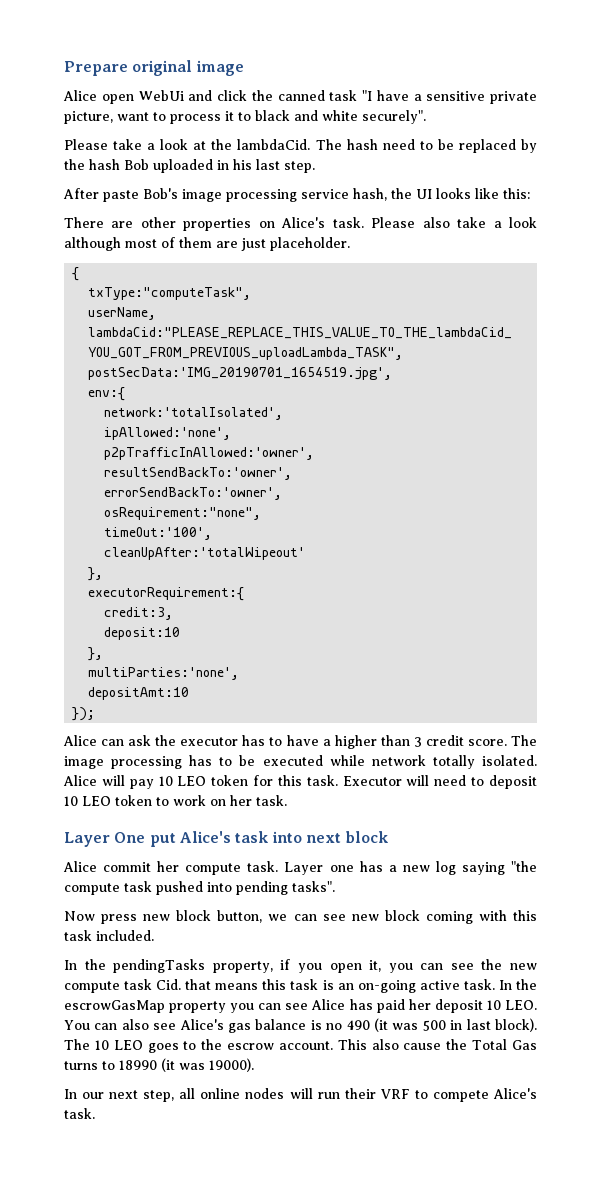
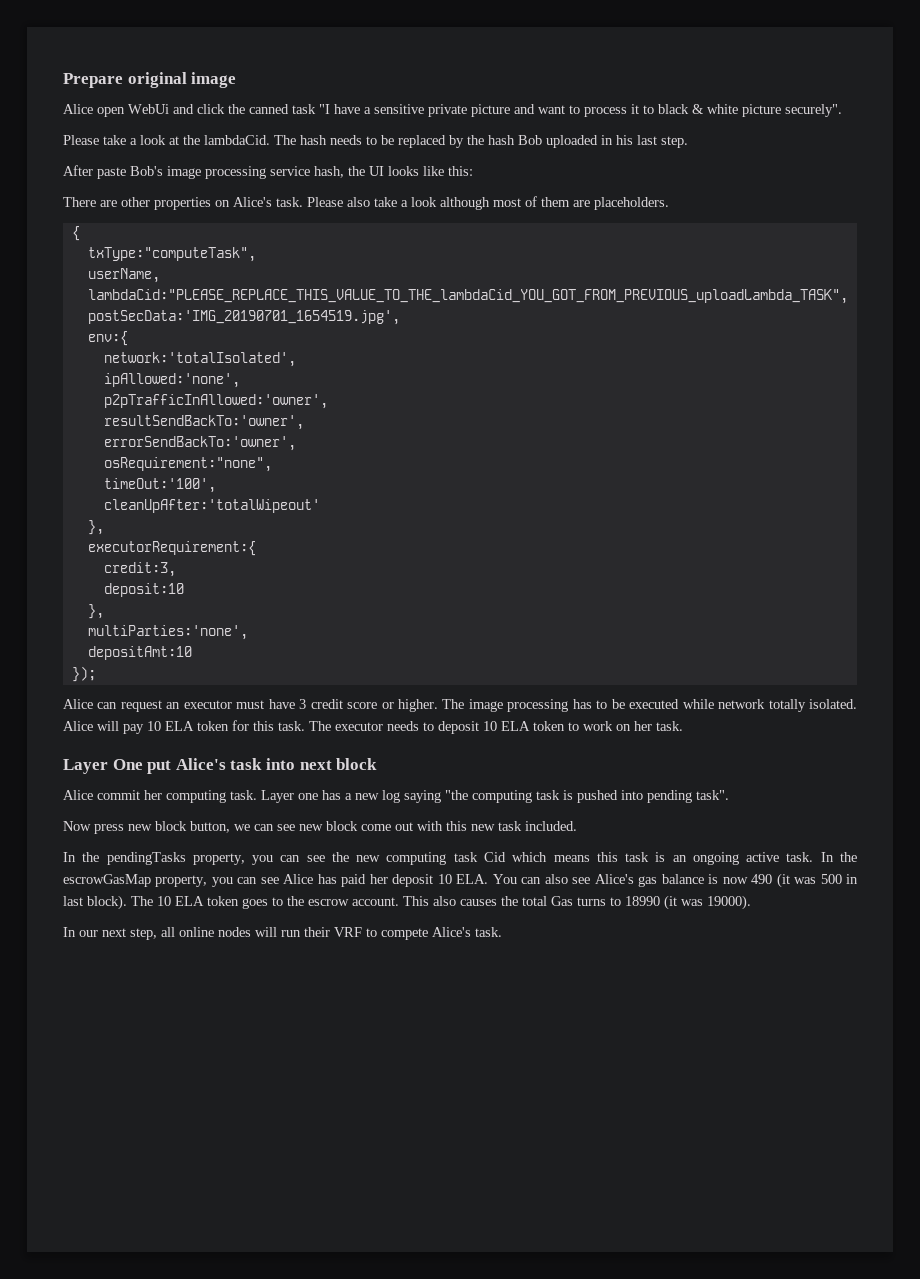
[64,111,113,124] picture, -> [471,104,535,117] picture and
[294,110,358,121] and white -> [692,104,781,117] & white picture
[382,139,415,150] need -> [330,135,362,145] needs
[241,237,350,251] just placeholder. -> [594,197,669,210] placeholders.
[128,735,507,749] ask the executor has to have a higher than 3 credit score. -> [120,699,438,712] request an executor must have 3 credit score or higher.
[177,776,207,786] LEO -> [165,721,194,731] ELA
[342,775,467,786] Executor will need -> [309,721,419,731] The executor needs
[82,796,111,806] LEO -> [501,721,530,731] ELA
[185,863,242,875] compute -> [166,790,226,803] computing
[64,881,152,895] compute task -> [472,790,573,803] computing task is
[292,881,335,892] tasks". -> [696,790,729,800] task".
[425,911,473,924] coming -> [361,822,413,831] come out
(537, 915) none -> [471,824,495,831] new
[280,959,382,973] if you open it, -> (245, 859) none
[64,979,212,993] compute task Cid. that -> [386,852,548,865] computing task Cid which
[357,980,416,993] on-going -> [692,852,739,865] ongoing
[169,1001,227,1013] property -> [155,875,208,887] property,
[504,1000,537,1010] LEO. -> [456,874,489,884] ELA.
[326,1023,343,1030] no -> [722,877,748,884] now
[113,1040,143,1050] LEO -> [175,896,239,906] ELA token
[403,1039,508,1050] cause the Total -> [460,896,547,906] causes the total

